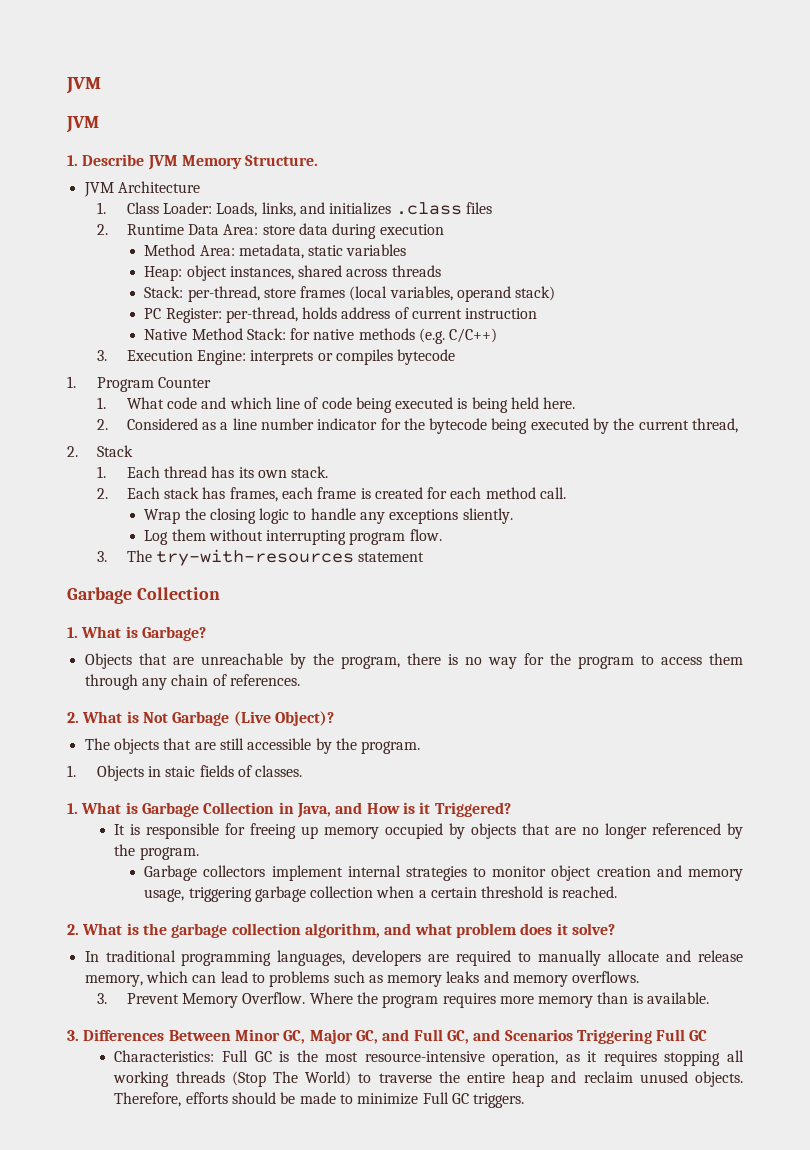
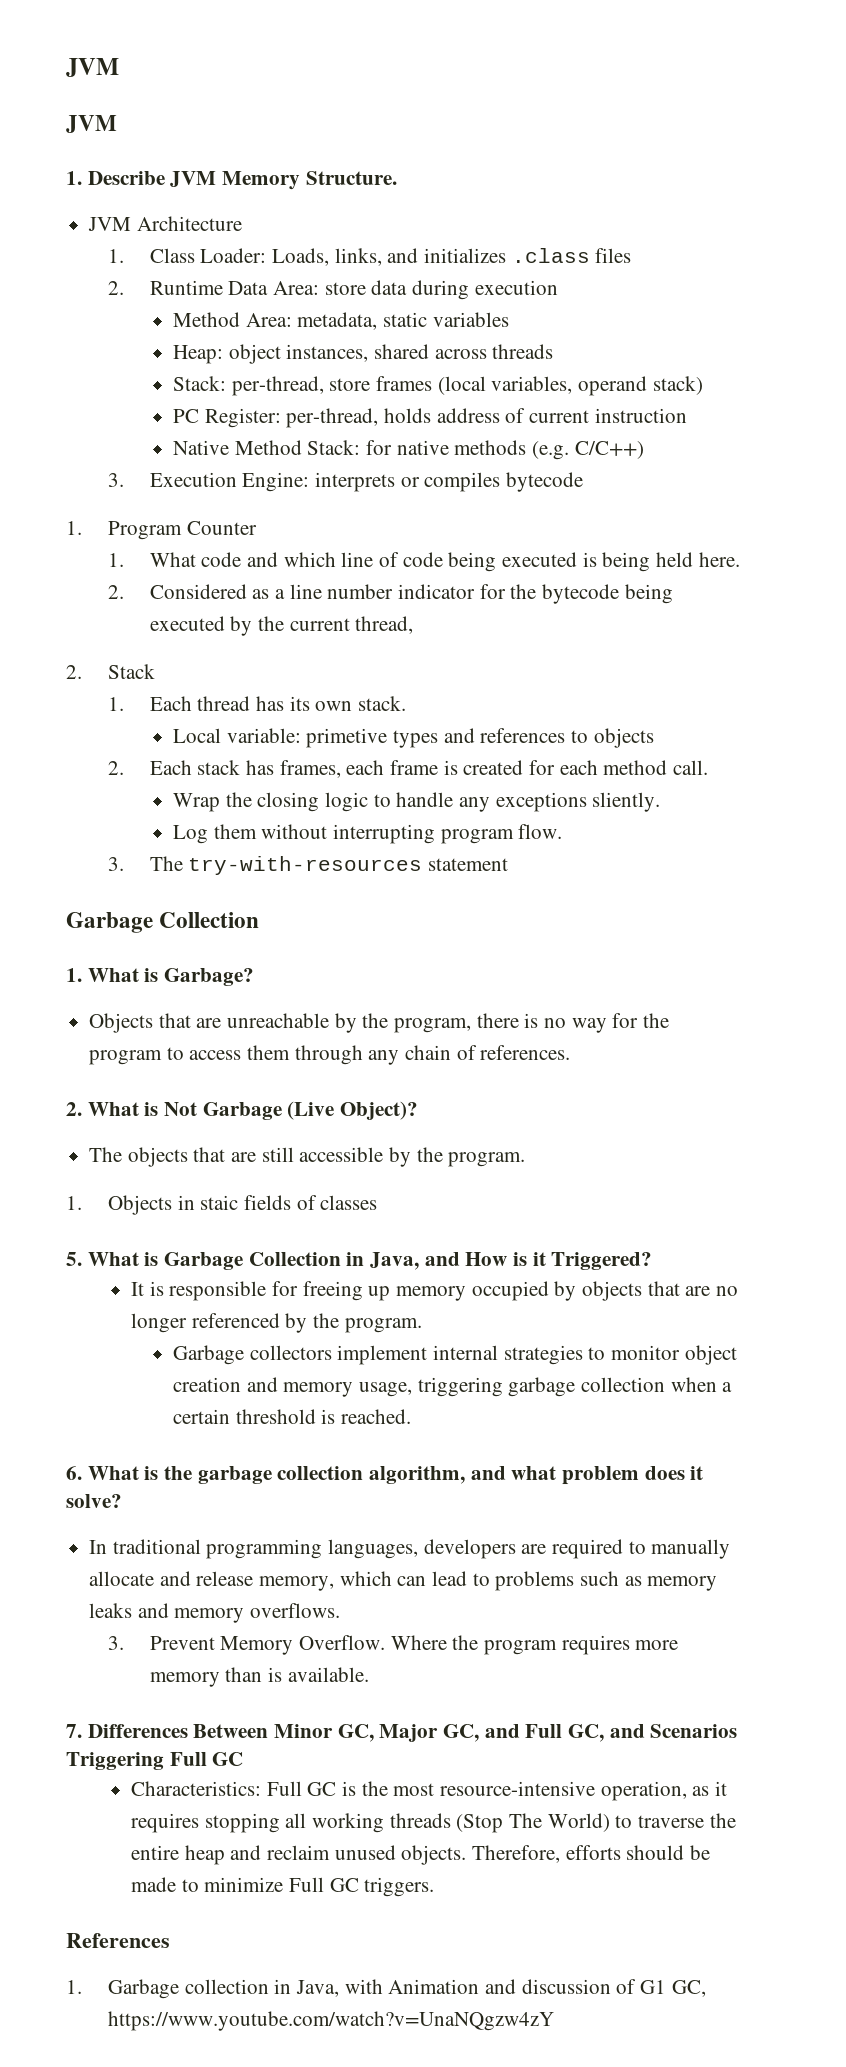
(329, 472) none -> [172,728,654,748] // Local variable: primetive types and references to objects
[255,765,303,777] [67,803,78,814] classes. // 1. -> [320,1195,378,1210] [66,1252,82,1266] classes // 5.
[67,924,79,935] 2. -> [66,1466,82,1480] 6.
[67,1030,79,1041] 3. -> [66,1724,82,1738] 7.
(525, 1100) none -> [66,1933,170,1948] [66,1979,706,1999] [107,2011,554,2031] // References // 1. Garbage collection in Java, with Animation and discussion of G1 GC, https://www.youtube.com/watch?v=UnaNQgzw4zY

